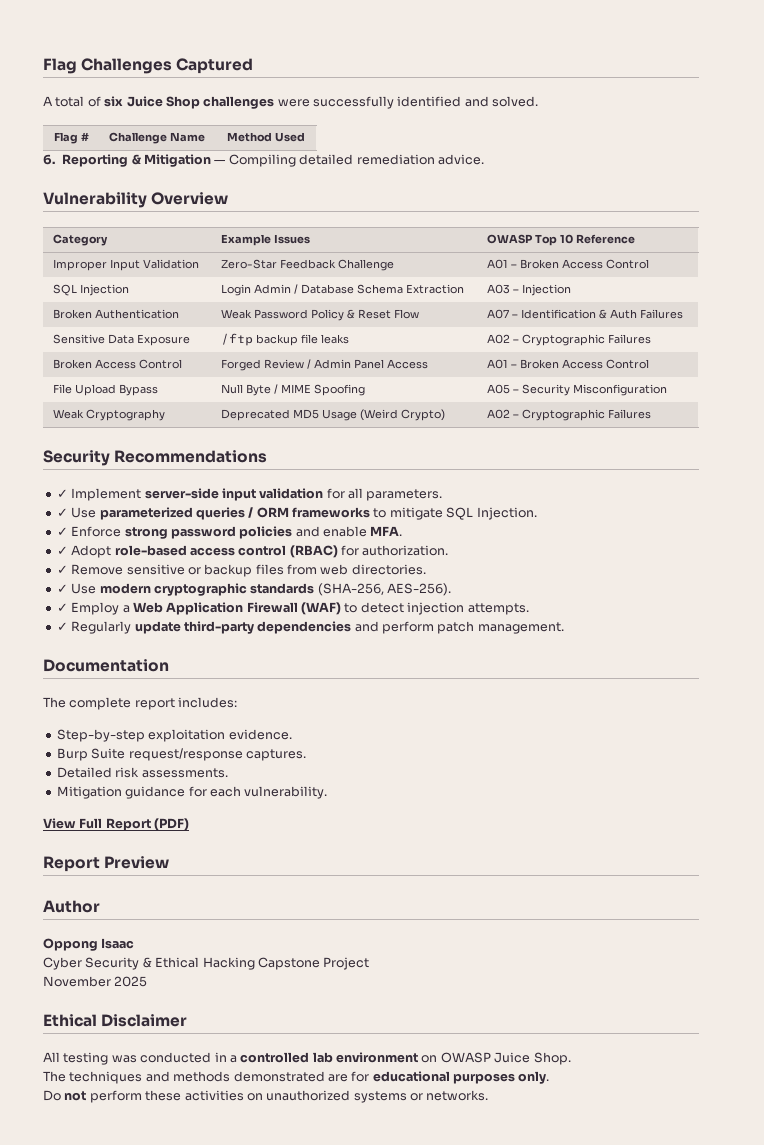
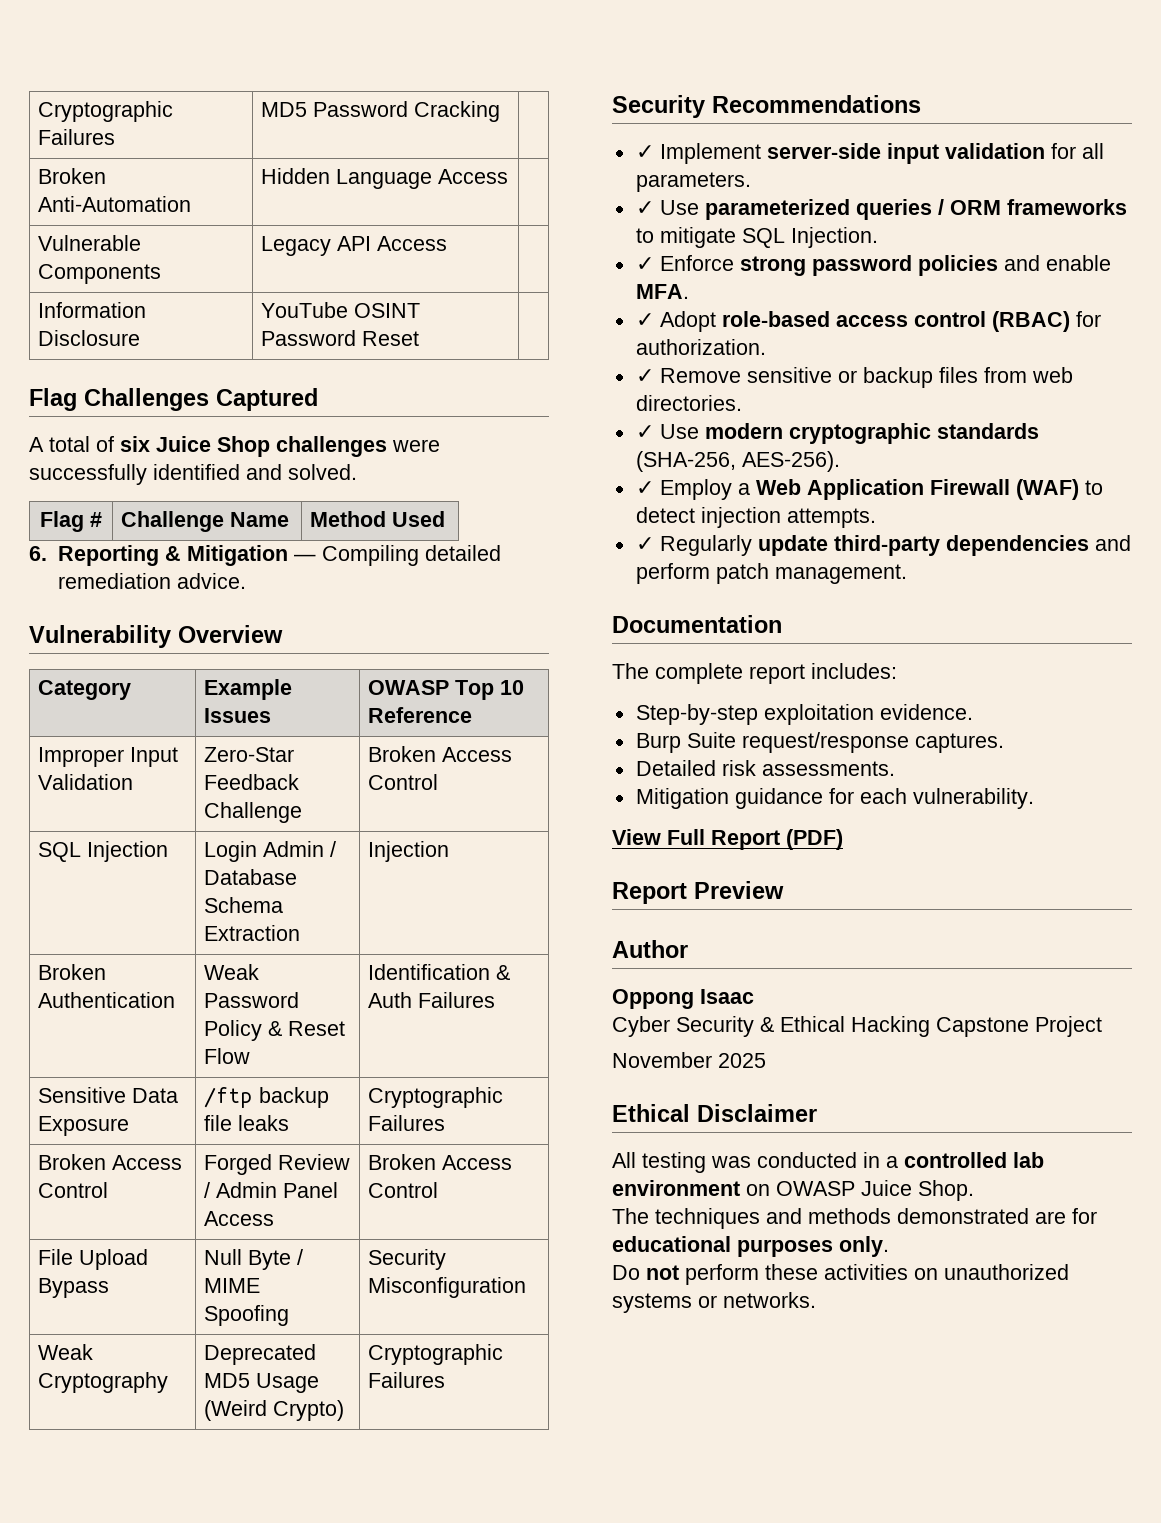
(43, 66) none -> [38,101,174,122] [38,129,116,145] [261,101,501,122] [38,168,107,184] [38,196,192,212] [261,168,509,189] [38,235,142,251] [38,264,162,284] [261,236,448,256] [38,302,147,318] [38,330,141,346] [261,302,421,318] [261,330,420,346] Cryptographic Failures | MD5 Password Cracking | // Broken Anti-Automation | Hidden Language Access | // Vulnerable Components | Legacy API Access | // Information Disclosure | YouTube OSINT Password Reset | //
[486,259,517,269] A01 – -> (303, 812) none
[486,284,519,294] A03 – -> (301, 933) none
[486,309,518,319] A07 – -> (251, 1056) none
[486,334,519,344] A02 – -> (290, 1123) none
[486,359,517,369] A01 – -> (275, 1218) none
[486,384,519,394] A05 – -> (290, 1315) none
[486,409,519,419] A02 – -> (345, 1410) none

